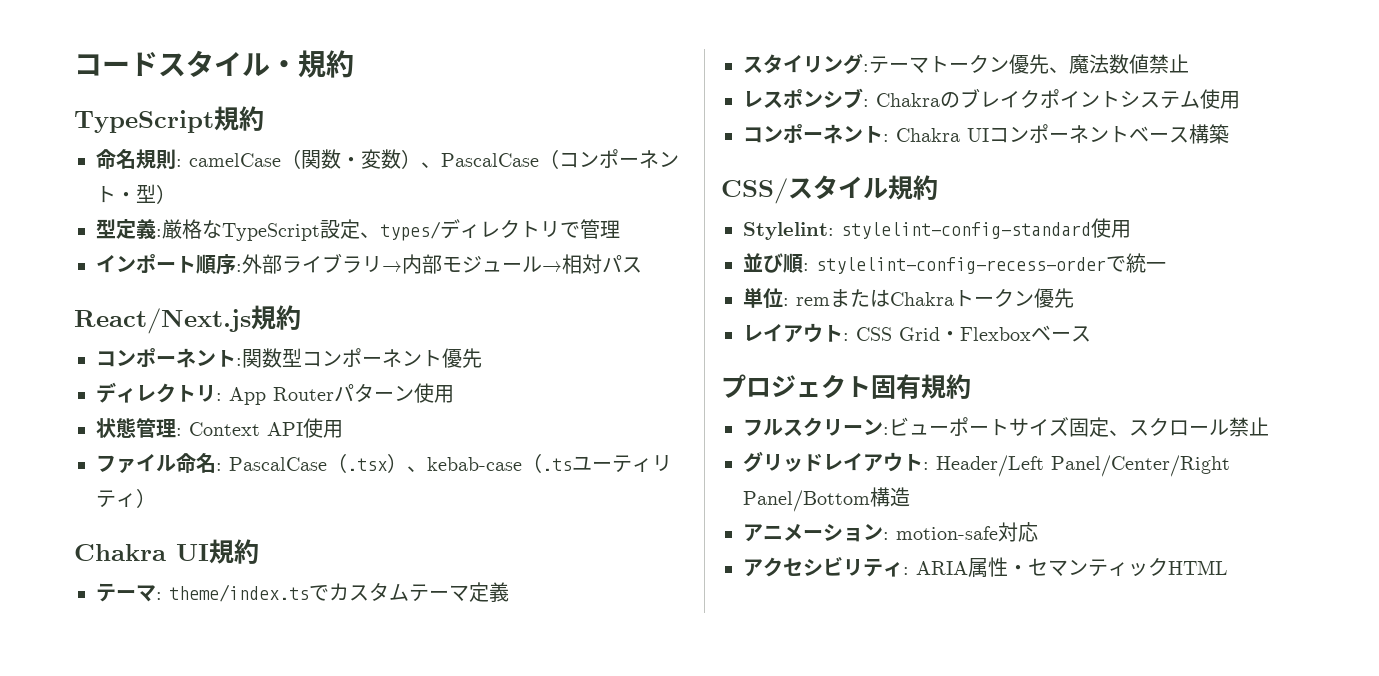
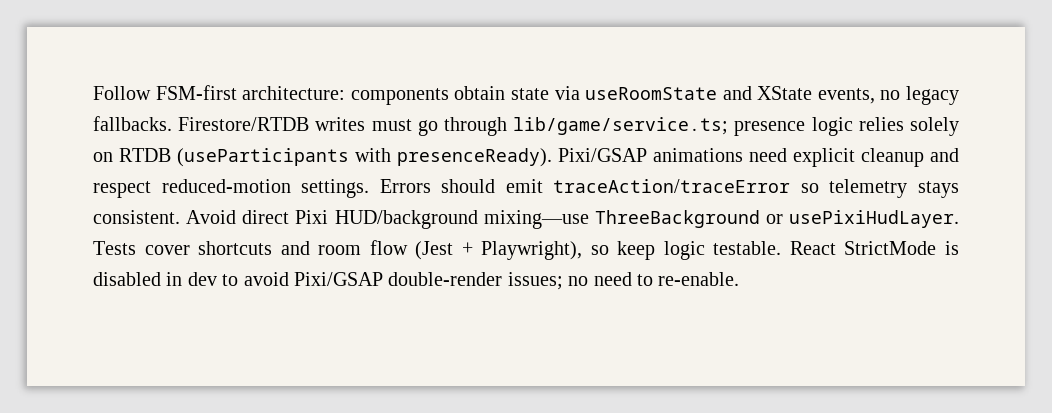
[74,50,354,78] [74,106,264,133] [96,149,679,170] [96,184,176,204] [96,219,620,241] [96,253,642,275] [74,305,301,334] [96,348,482,368] [96,382,454,405] [96,418,343,438] [96,453,672,474] [96,488,156,508] [74,539,259,564] [96,582,509,602] [743,53,1189,74] [743,88,1240,109] [743,124,1229,144] [721,175,938,204] [743,218,1131,240] [743,253,1166,274] [743,288,1074,308] [743,323,1091,343] [721,374,971,399] [743,417,1269,437] [743,451,1230,477] [743,487,910,512] [743,522,1038,542] [743,557,1228,578] コードスタイル・規約 // TypeScript規約 // 命名規則: camelCase（関数・変数）、PascalCase（コンポーネント・型） // 型定義:厳格なTypeScript設定、types/ディレクトリで管理 // インポート順序:外部ライブラリ→内部モジュール→相対パス // React/Next.js規約 // コンポーネント:関数型コンポーネント優先 // ディレクトリ: App Routerパターン使用 // 状態管理: Context API使用 // ファイル命名: PascalCase（.tsx）、kebab-case（.tsユーティリティ） // Chakra UI規約 // テーマ: theme/index.tsでカスタムテーマ定義 // スタイリング:テーマトークン優先、魔法数値禁止 // レスポンシブ: Chakraのブレイクポイントシステム使用 // コンポーネント: Chakra UIコンポーネントベース構築 // CSS/スタイル規約 // Stylelint: stylelint-config-standard使用 // 並び順: stylelint-config-recess-orderで統一 // 単位: remまたはChakraトークン優先 // レイアウト: CSS Grid・Flexboxベース // プロジェクト固有規約 // フルスクリーン:ビューポートサイズ固定、スクロール禁止 // グリッドレイアウト: Header/Left Panel/Center/Right Panel/Bottom構造 // アニメーション: motion-safe対応 // アクセシビリティ: ARIA属性・セマンティックHTML -> [93,85,960,105] [93,116,960,136] [93,148,959,167] [93,179,959,198] [93,210,959,229] [93,240,959,260] [93,272,740,290] Follow FSM-first architecture: components obtain state via useRoomState and XState events, no legacy fallbacks. Firestore/RTDB writes must go through lib/game/service.ts; presence logic relies solely on RTDB (useParticipants with presenceReady). Pixi/GSAP animations need explicit cleanup and respect reduced-motion settings. Errors should emit traceAction/traceError so telemetry stays consistent. Avoid direct Pixi HUD/background mixing—use ThreeBackground or usePixiHudLayer. Tests cover shortcuts and room flow (Jest + Playwright), so keep logic testable. React StrictMode is disabled in dev to avoid Pixi/GSAP double-render issues; no need to re-enable.

